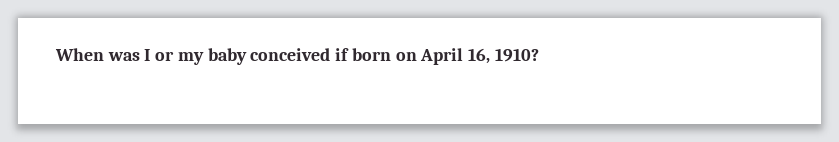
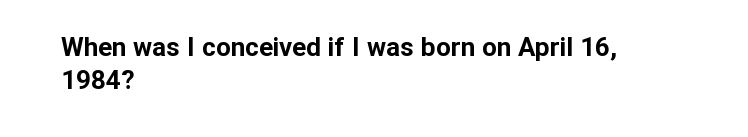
[155,48,350,65] or my baby conceived if -> [202,37,415,56] conceived if I was
[494,48,539,62] 1910? -> [61,70,135,89] 1984?

